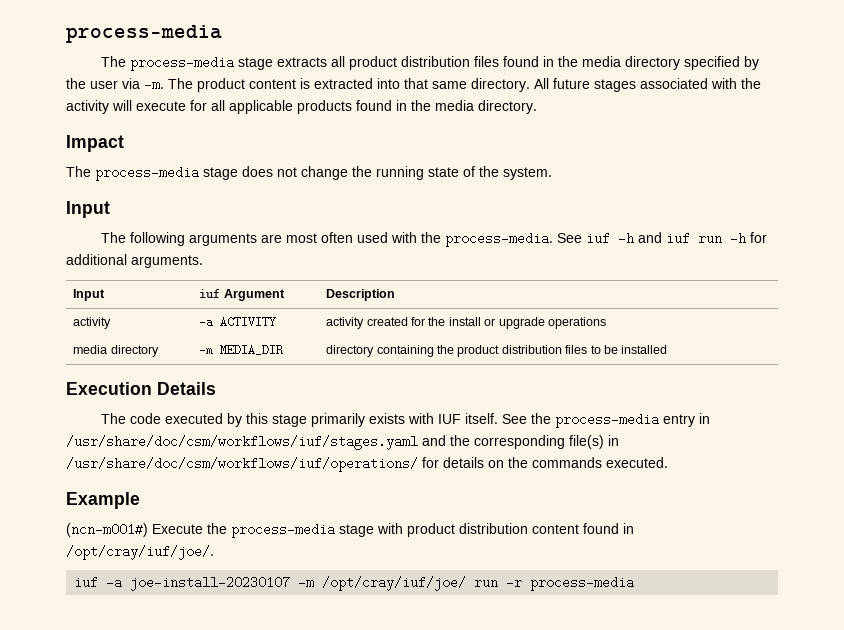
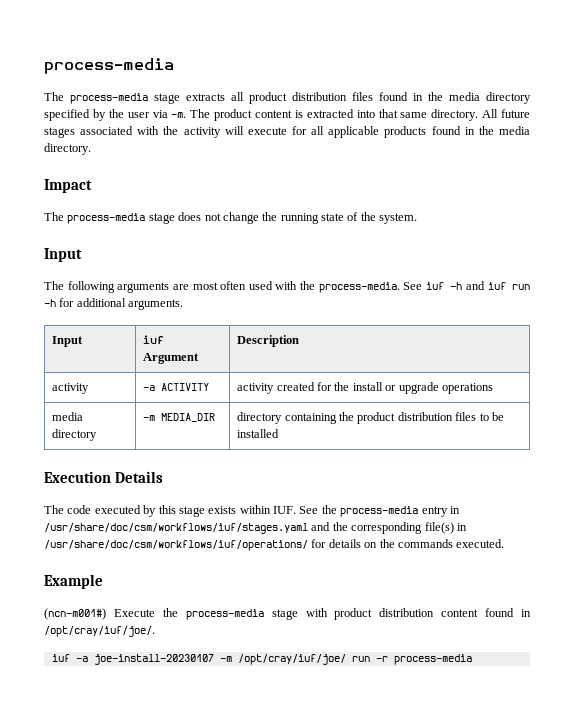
[310,413,498,427] primarily exists with IUF itself. -> [208,505,296,514] exists within IUF.

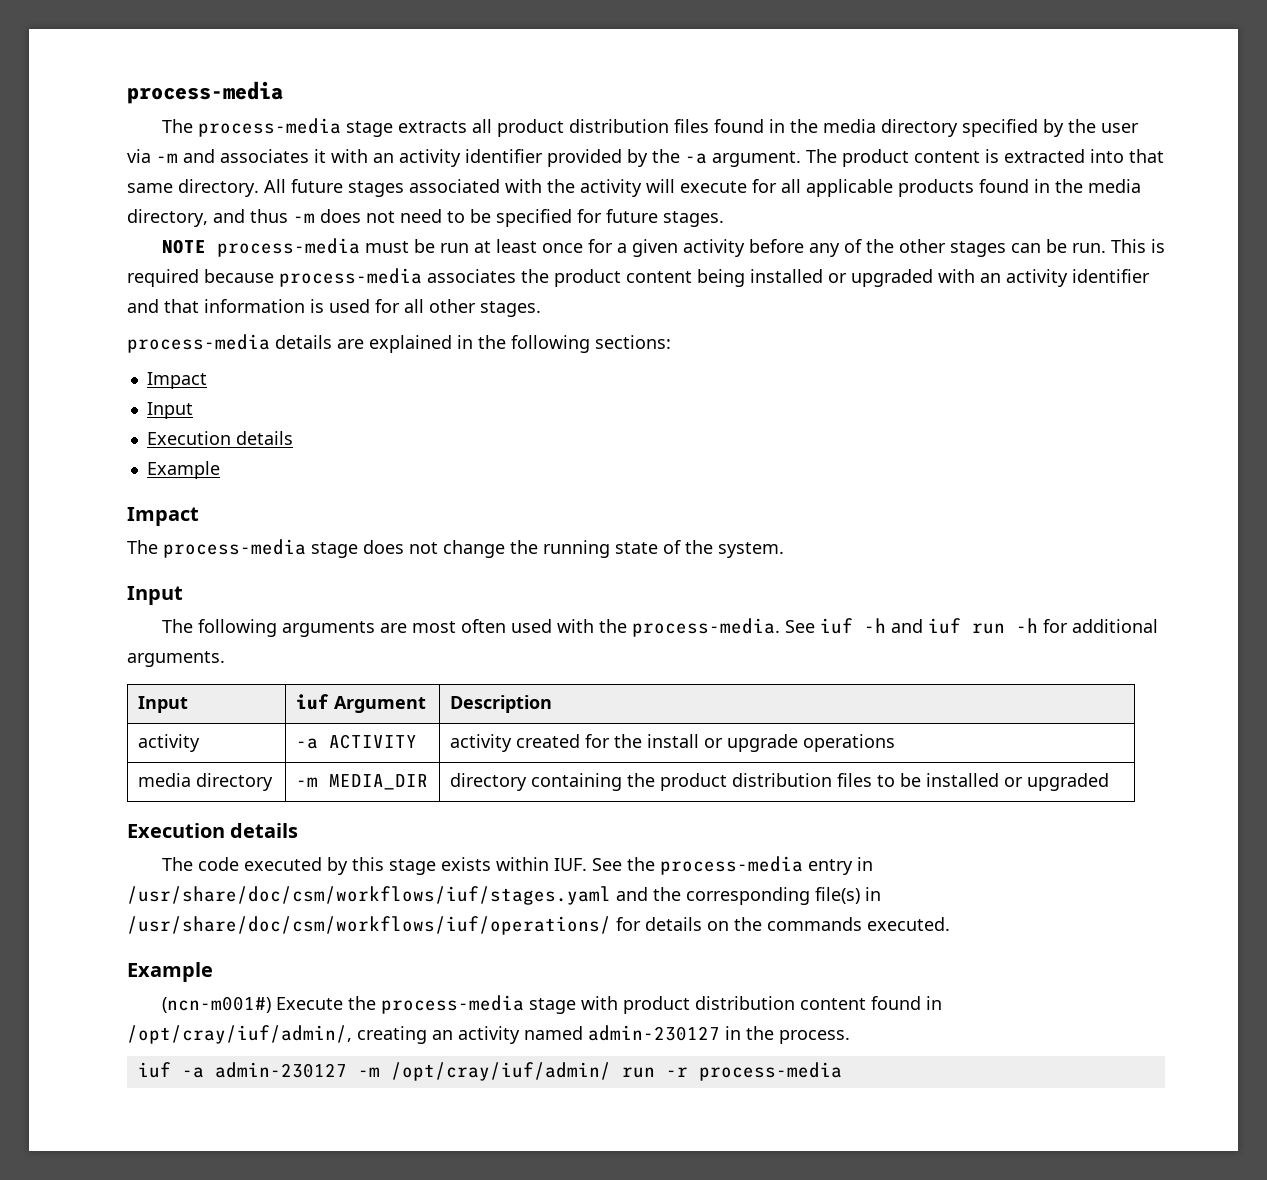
[171,112,187,118] -m. -> [156,149,801,167] -m and associates it with an activity identifier provided by the -a argument.
[44,143,91,155] directory. -> [127,209,724,227] [161,238,1165,257] [127,268,1150,287] [127,299,541,317] [127,334,671,353] [146,372,207,389] [146,402,193,419] [146,431,293,445] [146,461,220,479] directory, and thus -m does not need to be specified for future stages. // NOTE process-media must be run at least once for a given activity before any of the other stages can be run. This is required because process-media associates the product content being installed or upgraded with an activity identifier and that information is used for all other stages. // process-media details are explained in the following sections: // Impact // Input // Execution details // Example
[44,471,164,483] // Execution Details -> [1004,773,1110,791] [127,823,299,838] or upgraded // Execution details
[44,626,155,637] /opt/cray/iuf/joe/. -> [127,1025,850,1044] /opt/cray/iuf/admin/, creating an activity named admin-230127 in the process.
[93,654,346,665] joe-install-20230107 -m /opt/cray/iuf/joe/ -> [214,1062,611,1081] admin-230127 -m /opt/cray/iuf/admin/

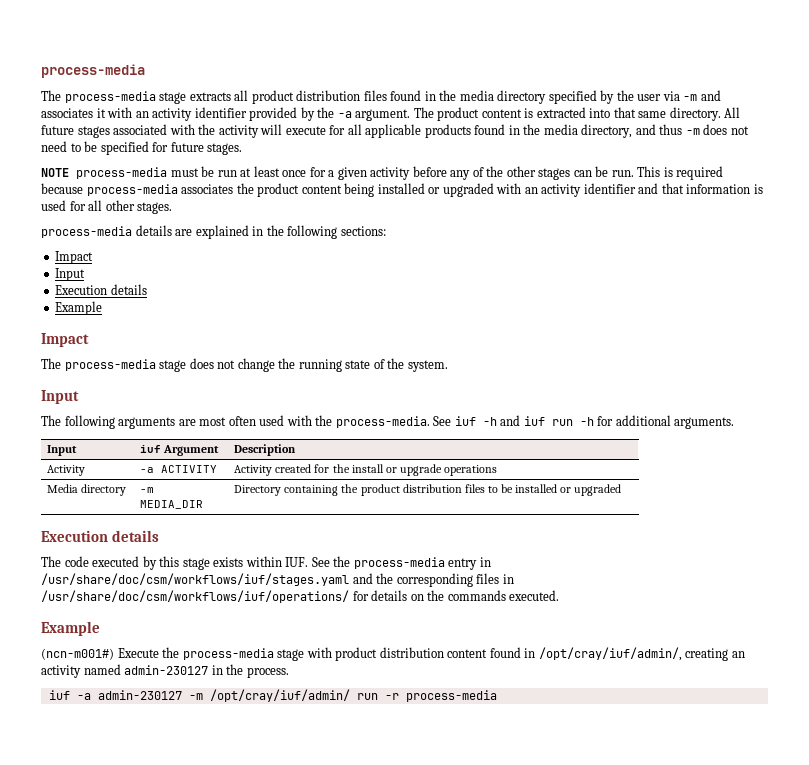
[138,734,201,752] activity -> [47,465,86,476] Activity
[450,734,513,752] activity -> [234,465,273,476] Activity
[138,773,192,787] media -> [47,484,79,493] Media
[450,773,528,791] directory -> [234,485,282,496] Directory
[815,887,860,904] file(s) -> [476,573,500,584] files

